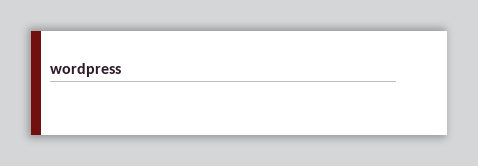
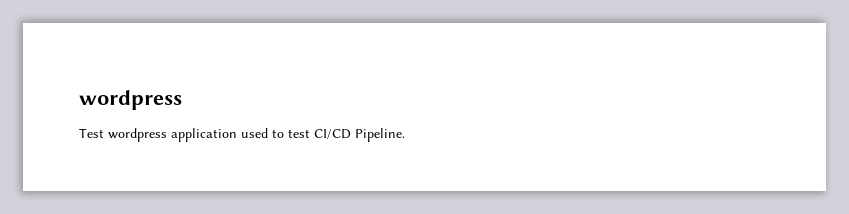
[50,63,121,77] wordpress -> [79,90,182,110] [79,128,405,142] wordpress // Test wordpress application used to test CI/CD Pipeline.

